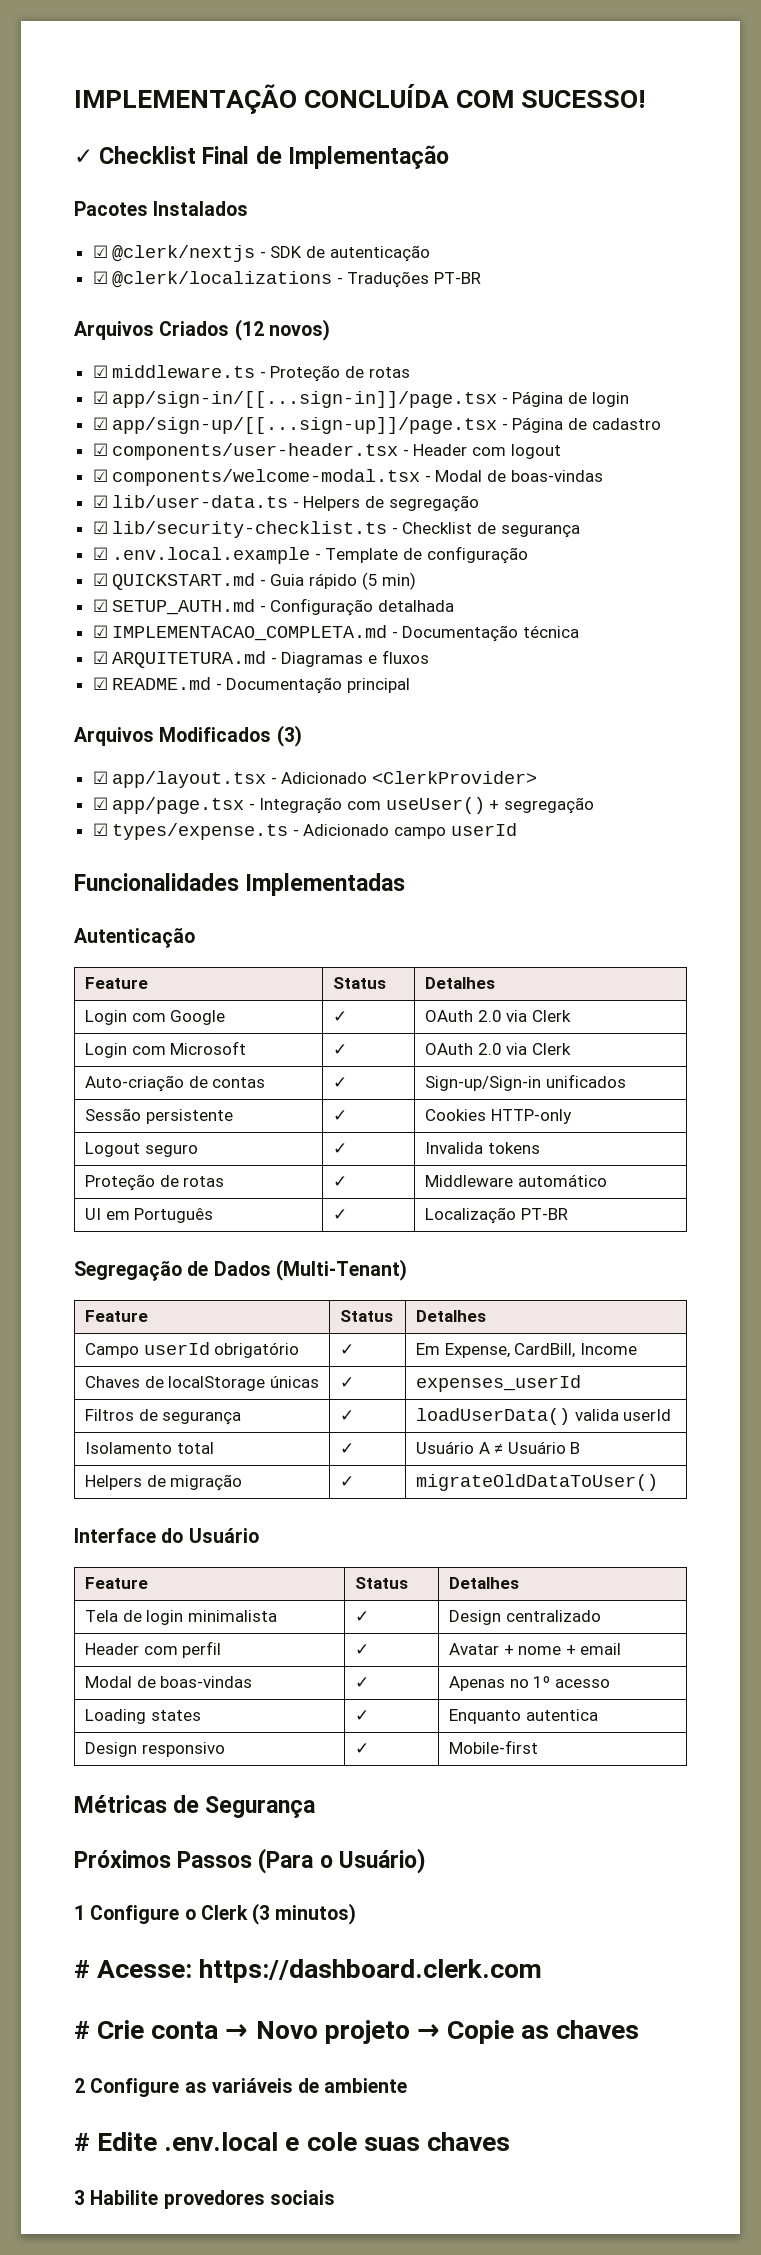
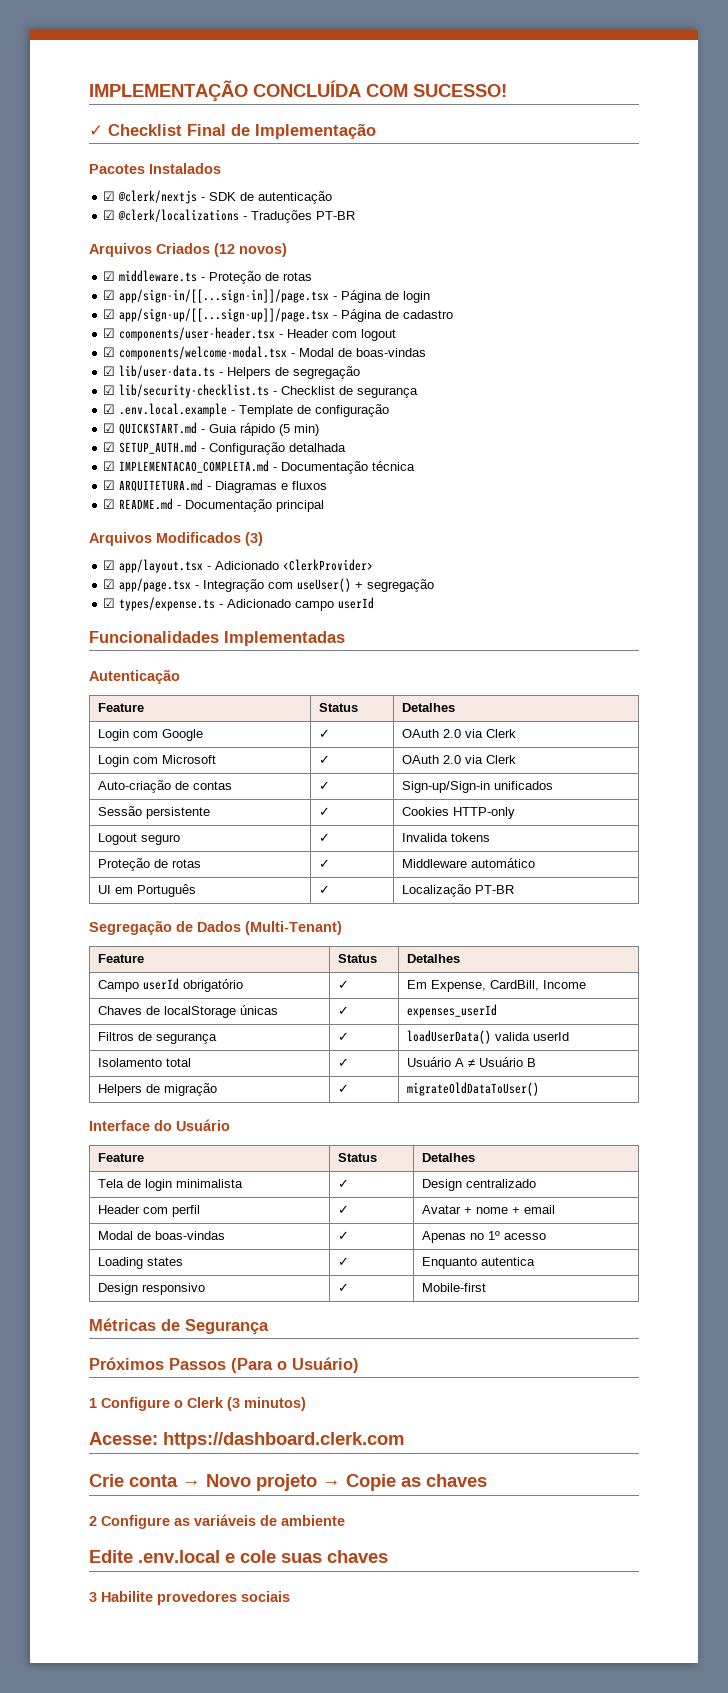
[74,1960,90,1978] # -> (306, 1404) none
[74,2021,90,2039] # -> (404, 1440) none
[74,2133,90,2151] # -> (345, 1520) none

